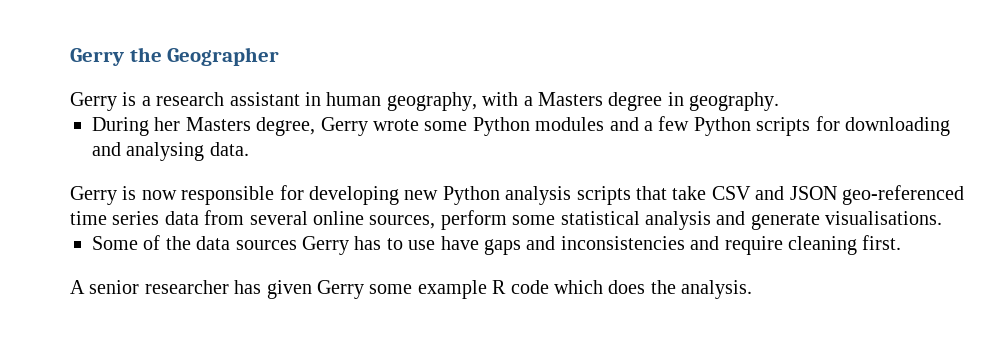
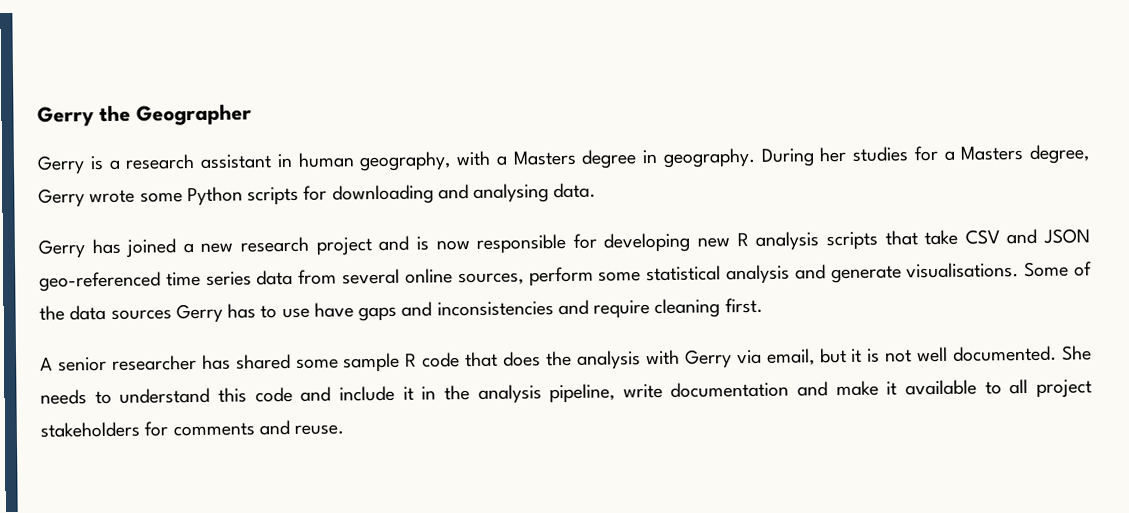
(780, 101) // -> (756, 157) none
(181, 124) none -> [852,145,955,162] studies for a
[535,116,751,136] modules and a few Python -> (243, 196) none
(117, 195) none -> [91,235,410,258] has joined a new research project and
[442,186,500,205] Python -> [736,233,749,247] R
(943, 218) // -> (1020, 270) none
[266,280,487,299] given Gerry some example -> [235,352,401,373] shared some sample
[553,280,603,294] which -> [465,351,499,368] that
[681,280,753,299] analysis. -> [576,345,1092,370] [40,378,1092,405] [40,419,345,438] analysis with Gerry via email, but it is not well documented. She needs to understand this code and include it in the analysis pipeline, write documentation and make it available to all project stakeholders for comments and reuse.

